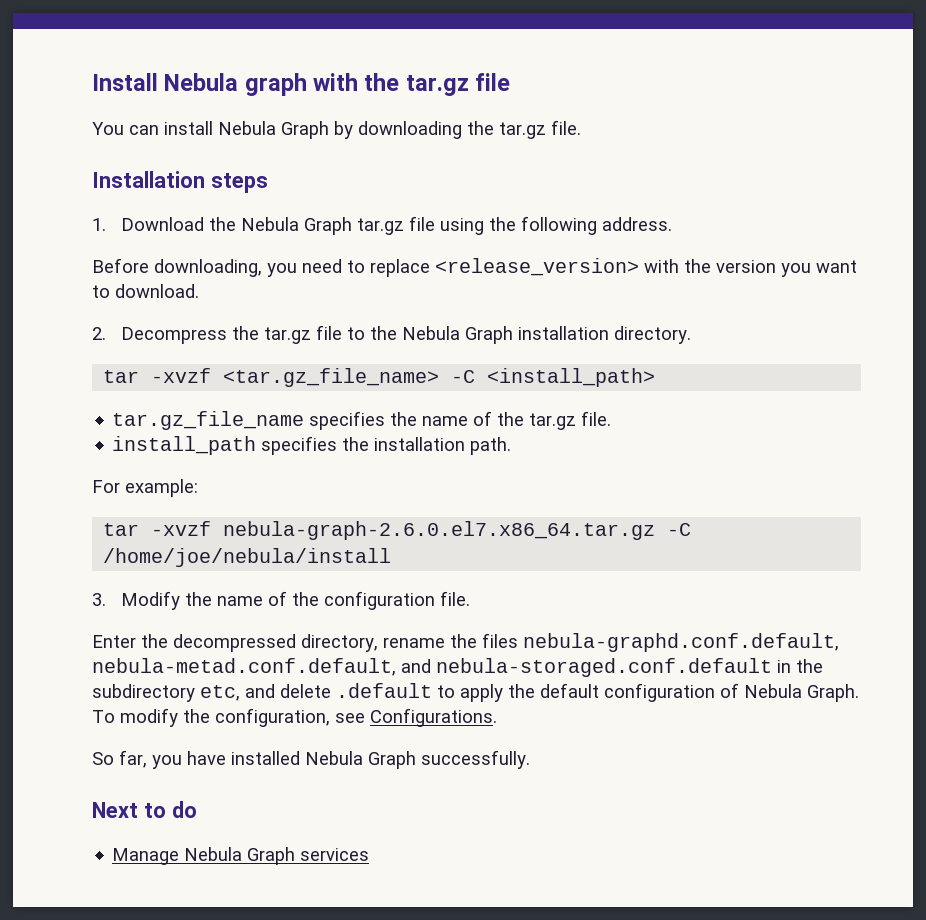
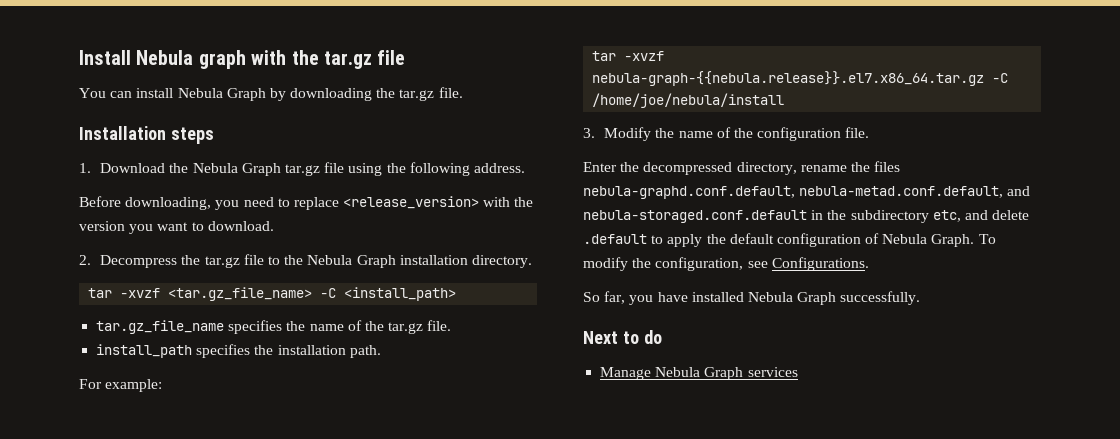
[223,521,656,540] nebula-graph-2.6.0.el7.x86_64.tar.gz -> [592,71,985,86] nebula-graph-{{nebula.release}}.el7.x86_64.tar.gz

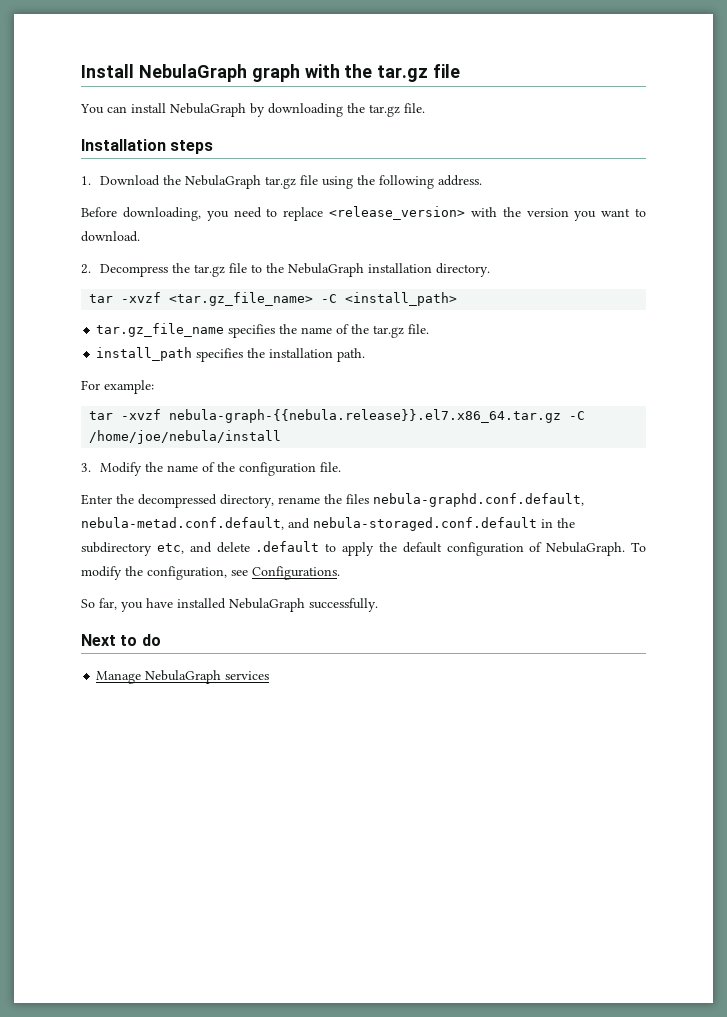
[136,50,194,65] Nebula -> [138,64,247,82] NebulaGraph
[177,88,266,101] Nebula Graph -> [170,103,246,117] NebulaGraph
[192,163,281,176] Nebula Graph -> [184,175,261,189] NebulaGraph
[307,255,396,268] Nebula Graph -> [287,263,364,277] NebulaGraph
[882,234,975,247] Nebula Graph. -> [546,542,626,556] NebulaGraph.
[747,292,837,305] Nebula Graph -> [229,598,305,612] NebulaGraph
[655,367,744,380] Nebula Graph -> [145,670,222,684] NebulaGraph

